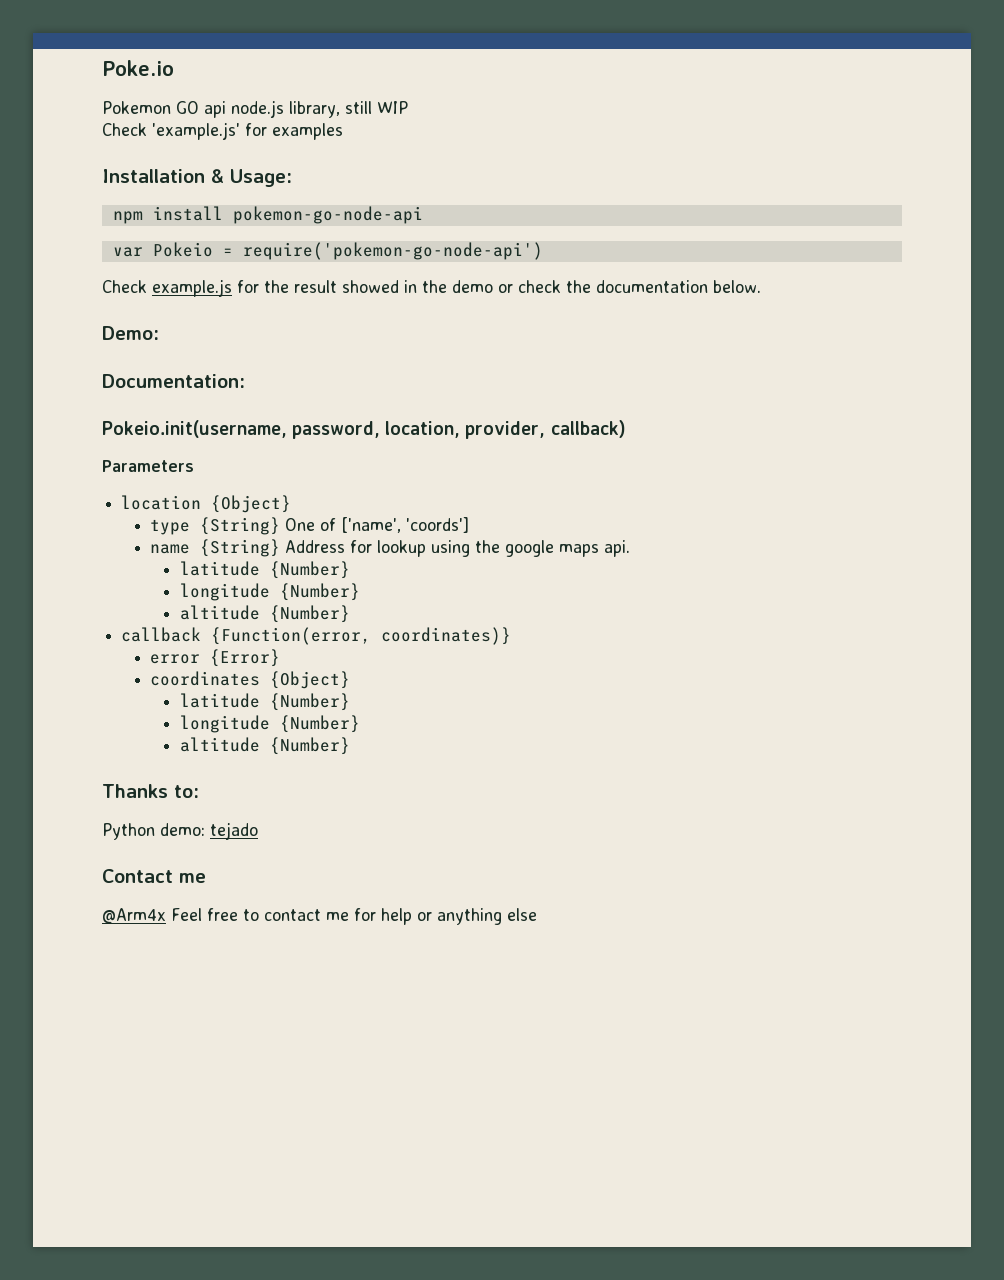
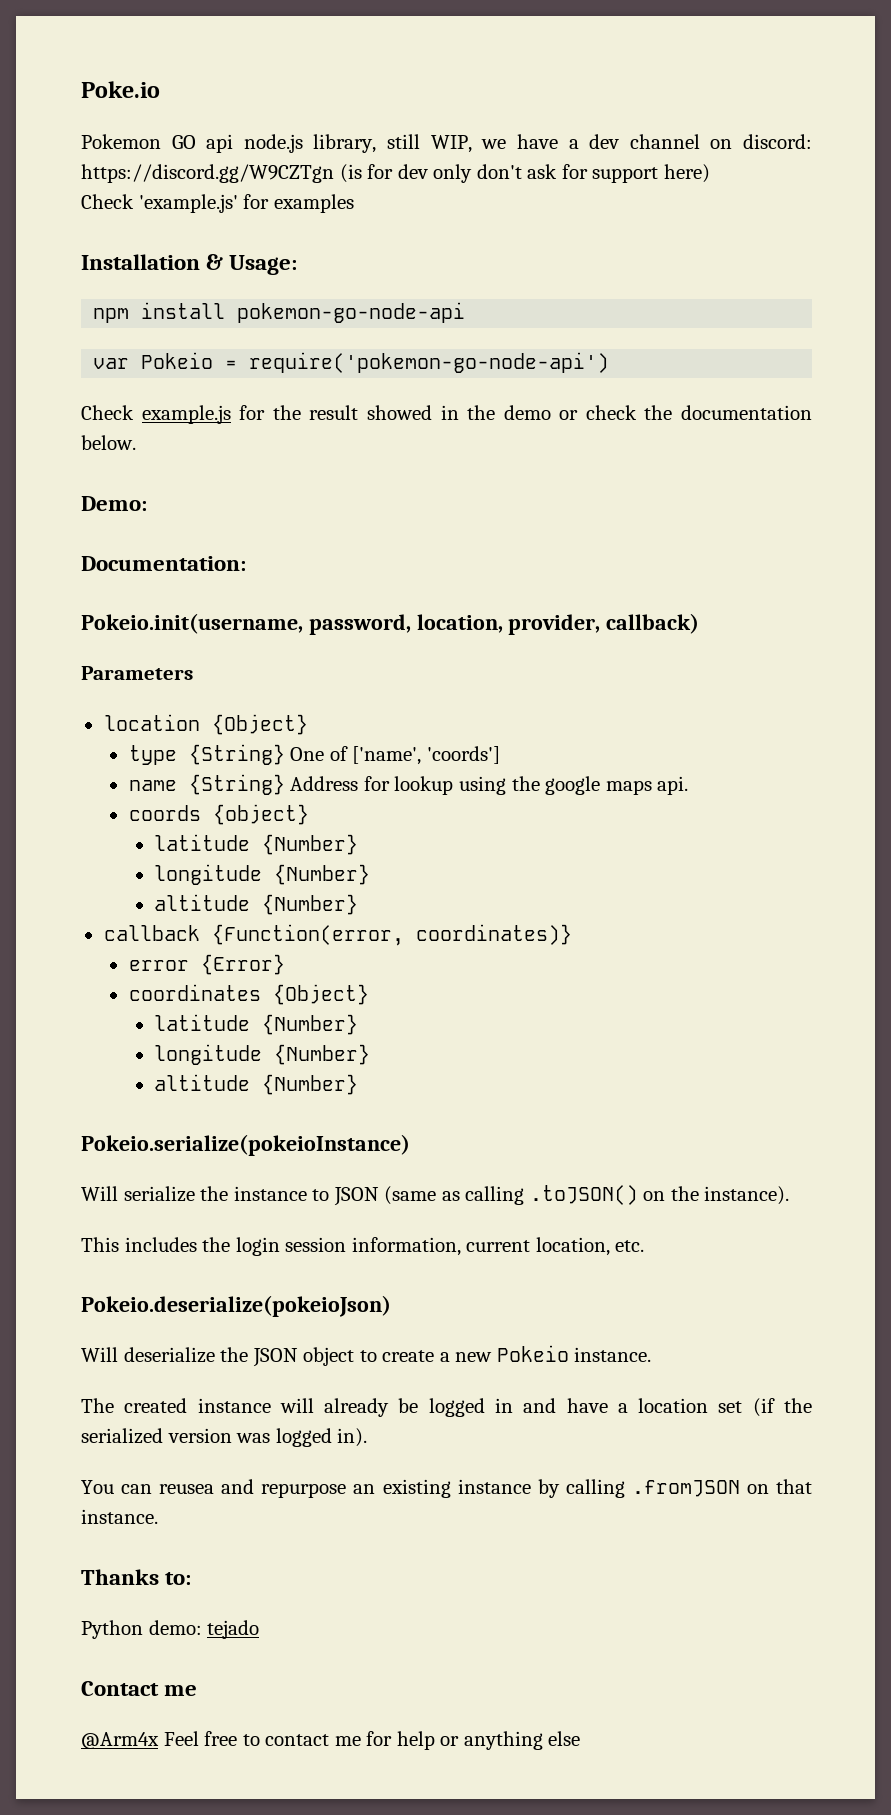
[377,101,408,114] WIP -> [430,134,813,153] [81,164,710,183] WIP, we have a dev channel on discord: https://discord.gg/W9CZTgn (is for dev only don't ask for support here)
(631, 548) none -> [128,804,309,825] // coords {object}
(350, 746) none -> [81,1134,410,1156] [81,1185,790,1206] [81,1237,645,1256] [81,1295,391,1317] [81,1345,652,1367] [81,1398,813,1417] [81,1428,368,1447] [81,1479,813,1498] [81,1509,158,1524] // Pokeio.serialize(pokeioInstance) // Will serialize the instance to JSON (same as calling .toJSON() on the instance). // This includes the login session information, current location, etc. // Pokeio.deserialize(pokeioJson) // Will deserialize the JSON object to create a new Pokeio instance. // The created instance will already be logged in and have a location set (if the serialized version was logged in). // You can reusea and repurpose an existing instance by calling .fromJSON on that instance.

